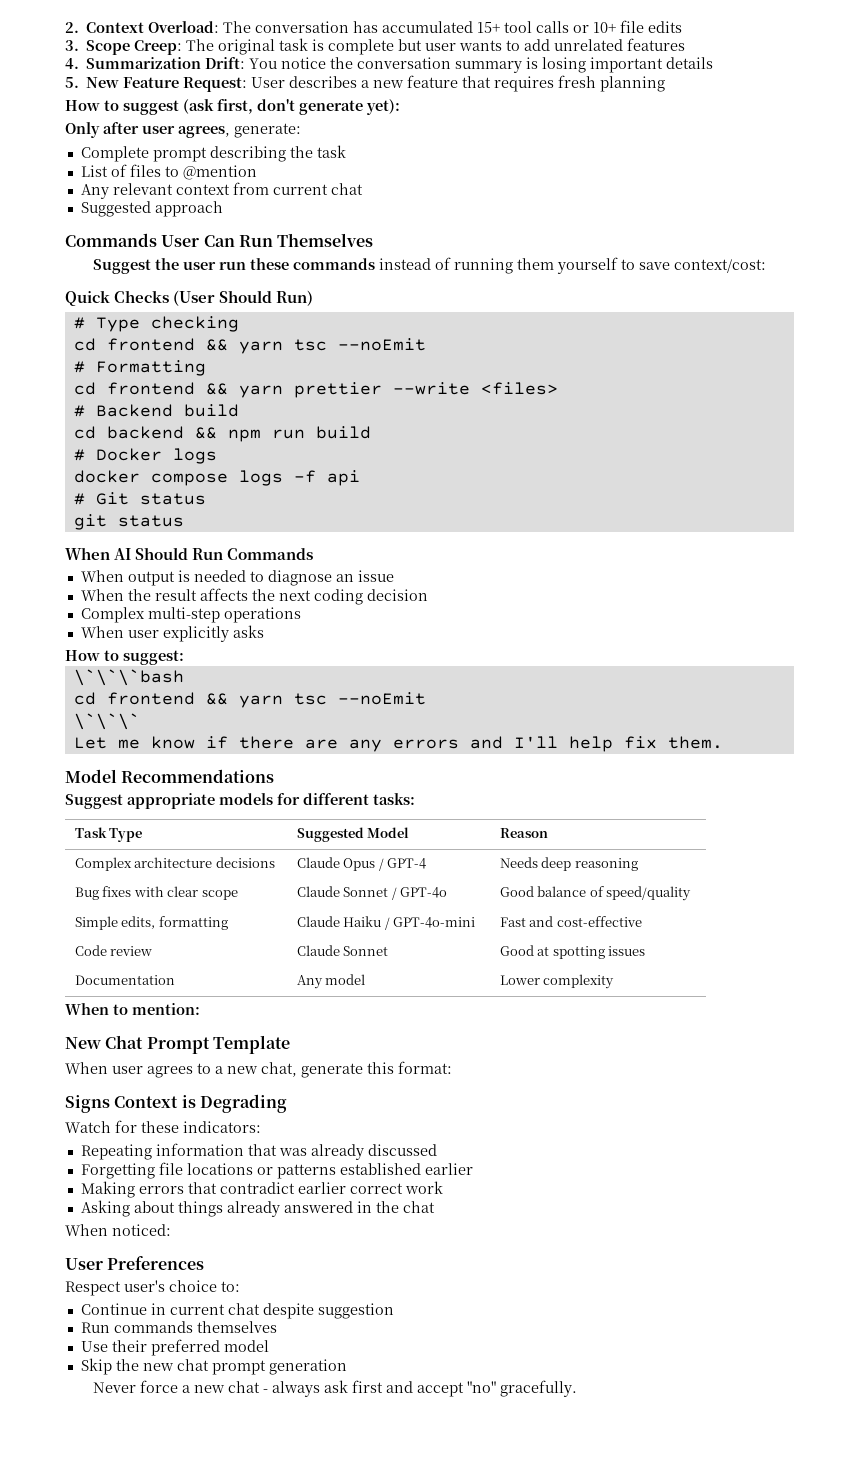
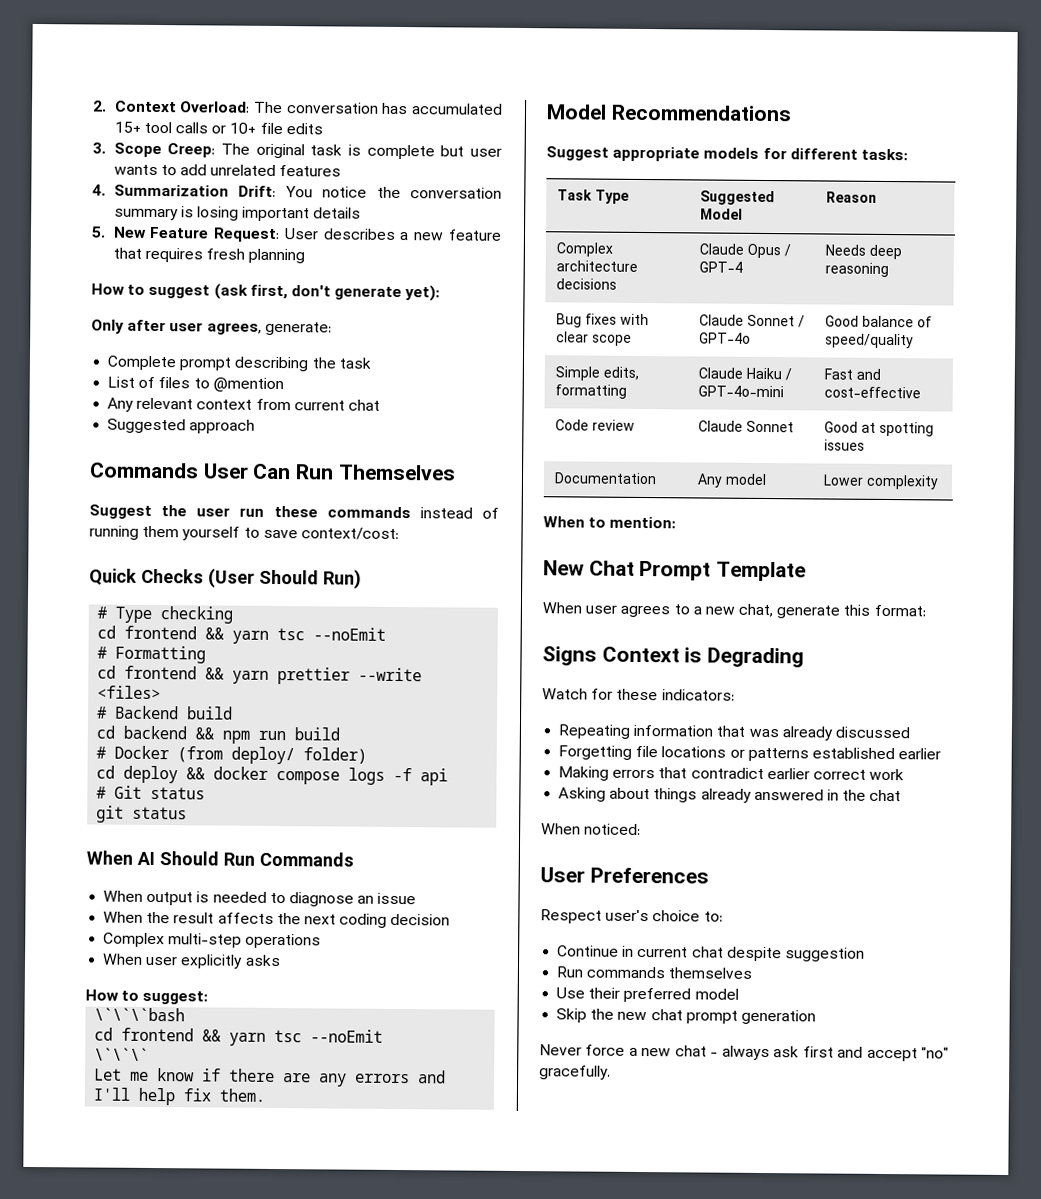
[172,448,217,464] logs // -> [177,746,368,765] [96,765,206,784] (from deploy/ folder) // cd deploy &&

